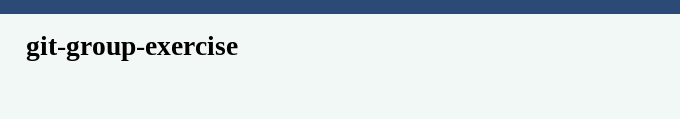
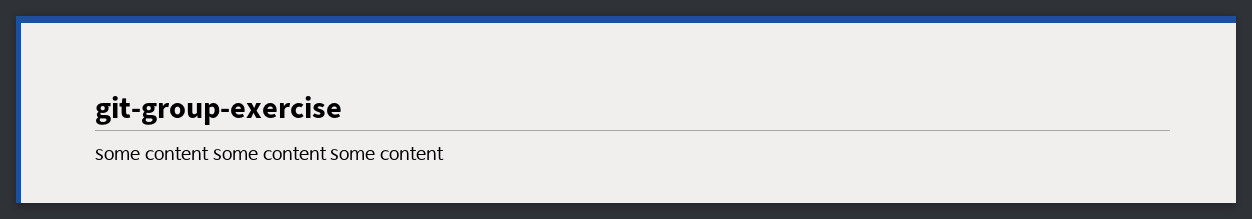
(238, 48) none -> [95,147,445,161] // some content some content some content

